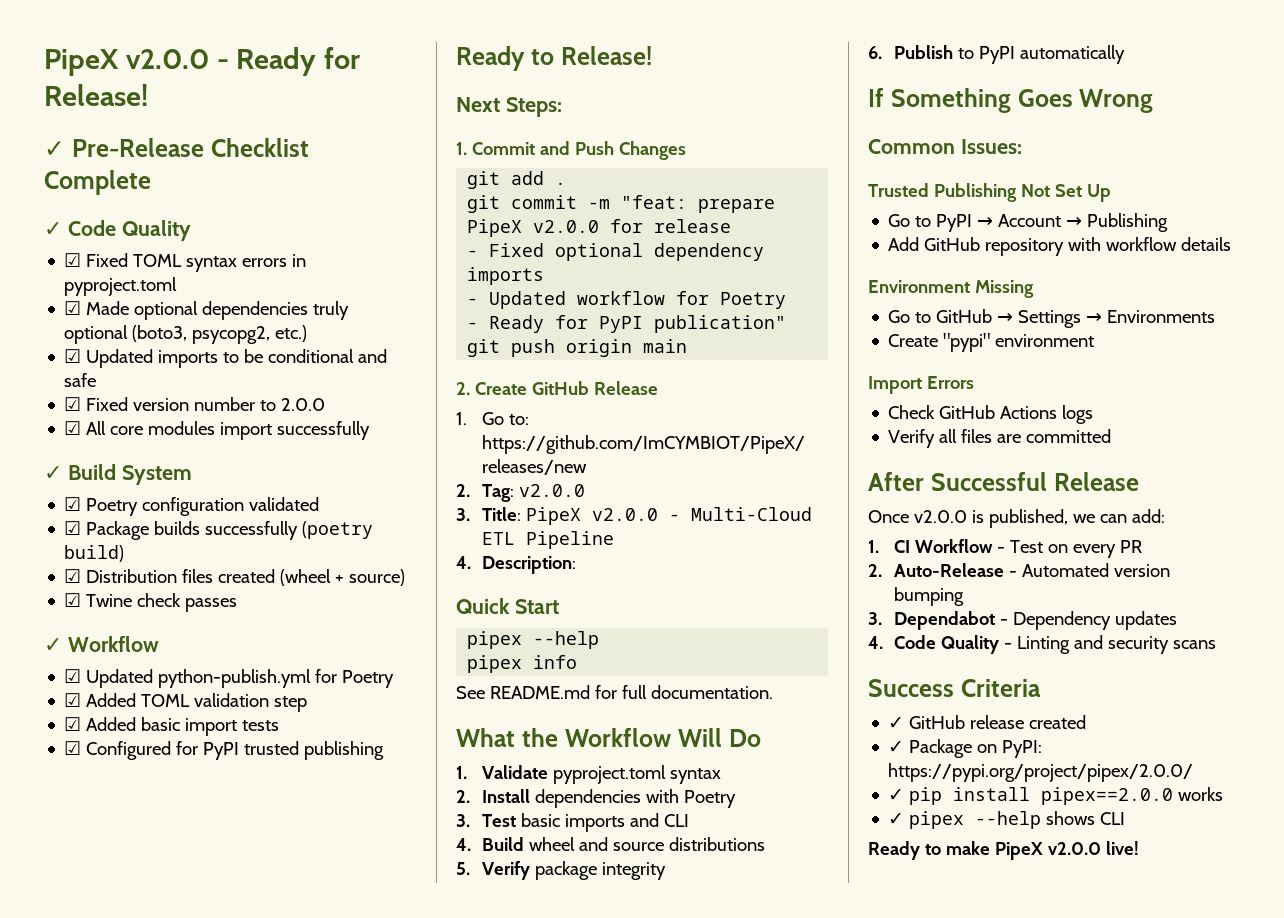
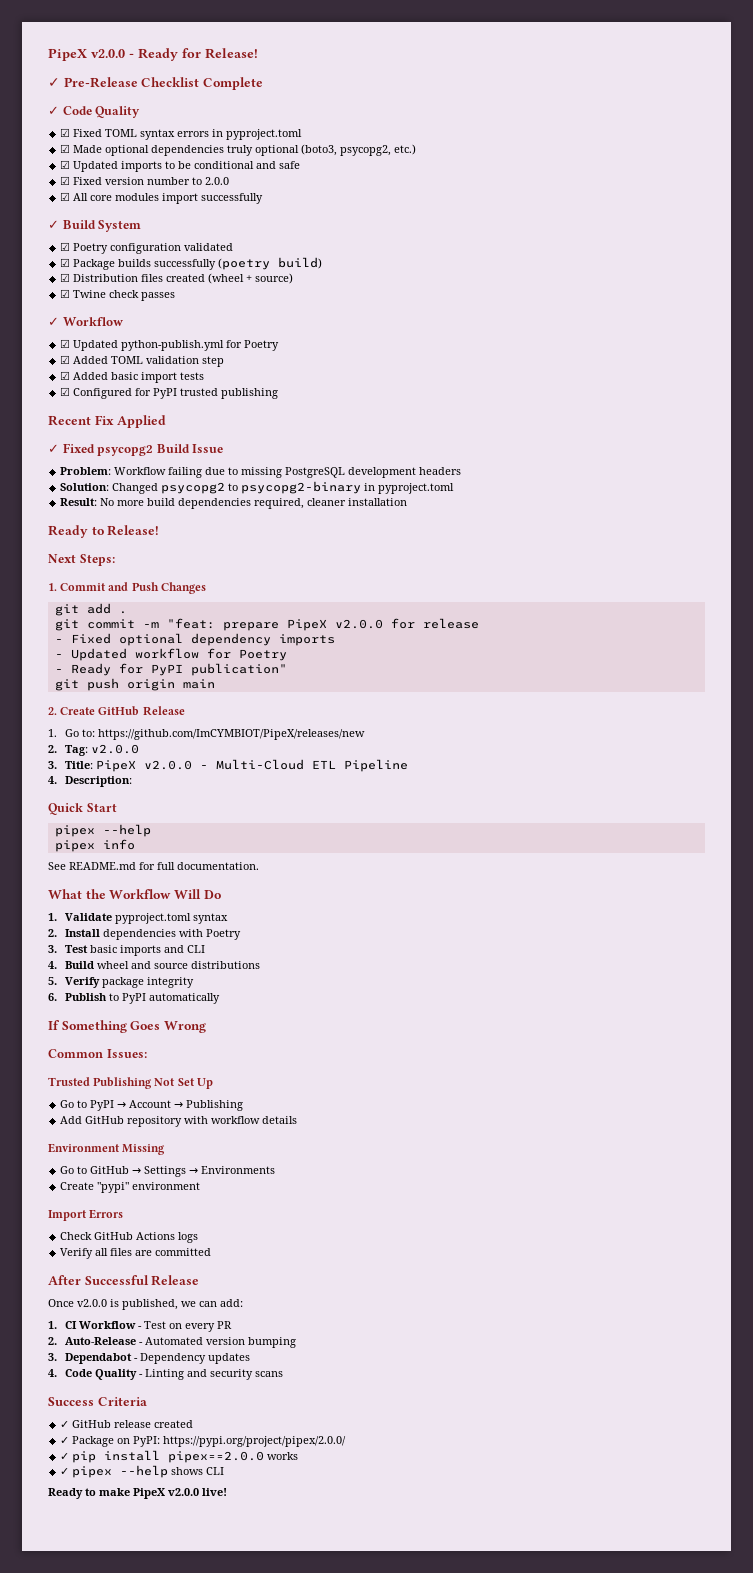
(385, 750) none -> [48,415,167,428] [48,443,224,456] [60,467,462,478] [60,481,455,494] [60,498,408,509] // Recent Fix Applied // ✓ Fixed psycopg2 Build Issue // Problem: Workflow failing due to missing PostgreSQL development headers // Solution: Changed psycopg2 to psycopg2-binary in pyproject.toml // Result: No more build dependencies required, cleaner installation

